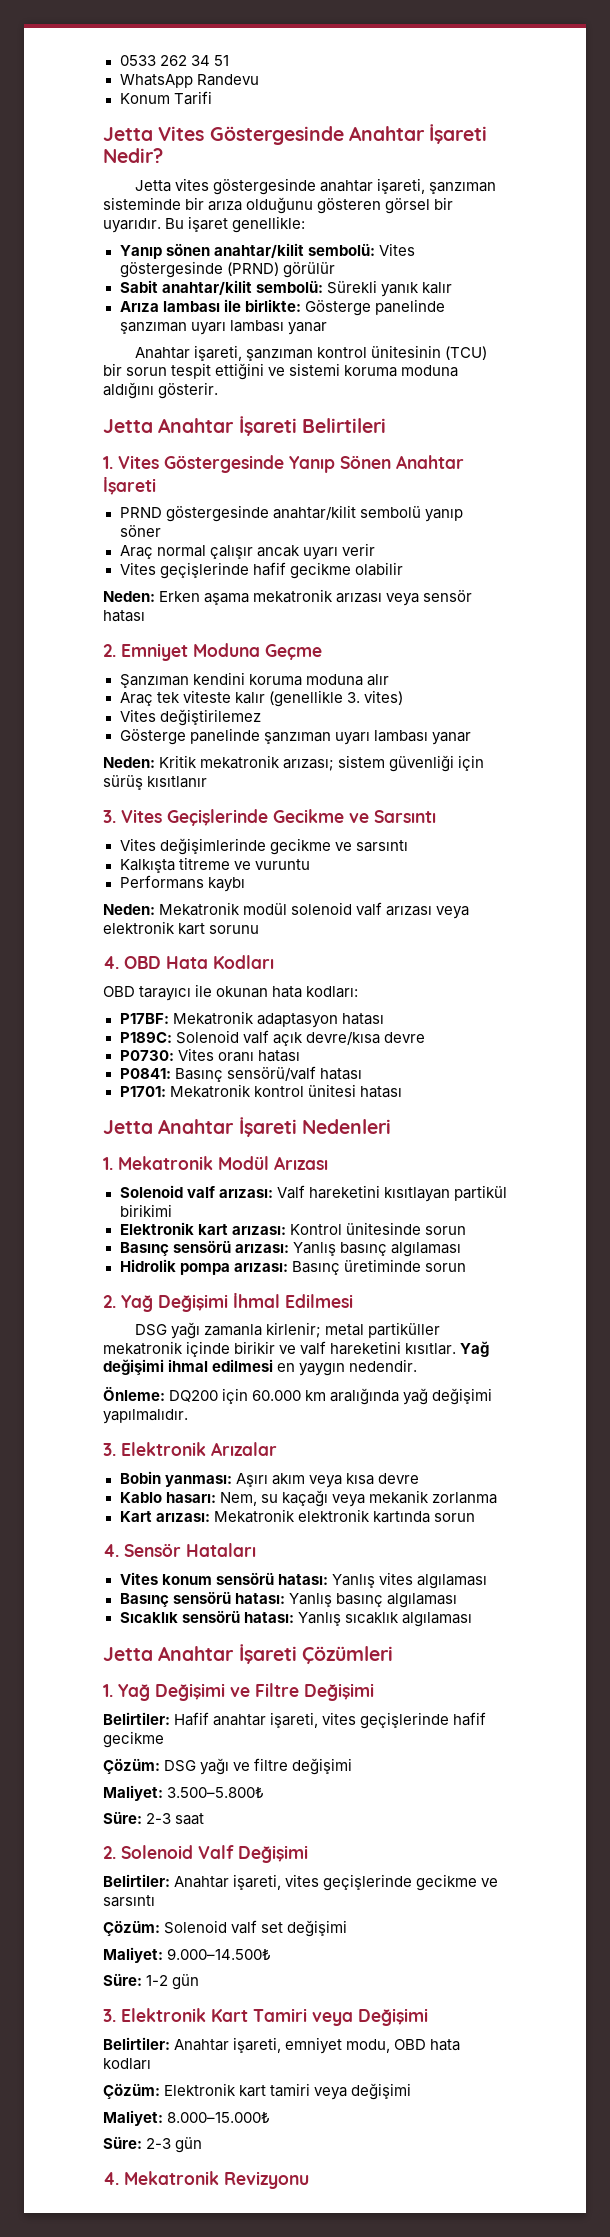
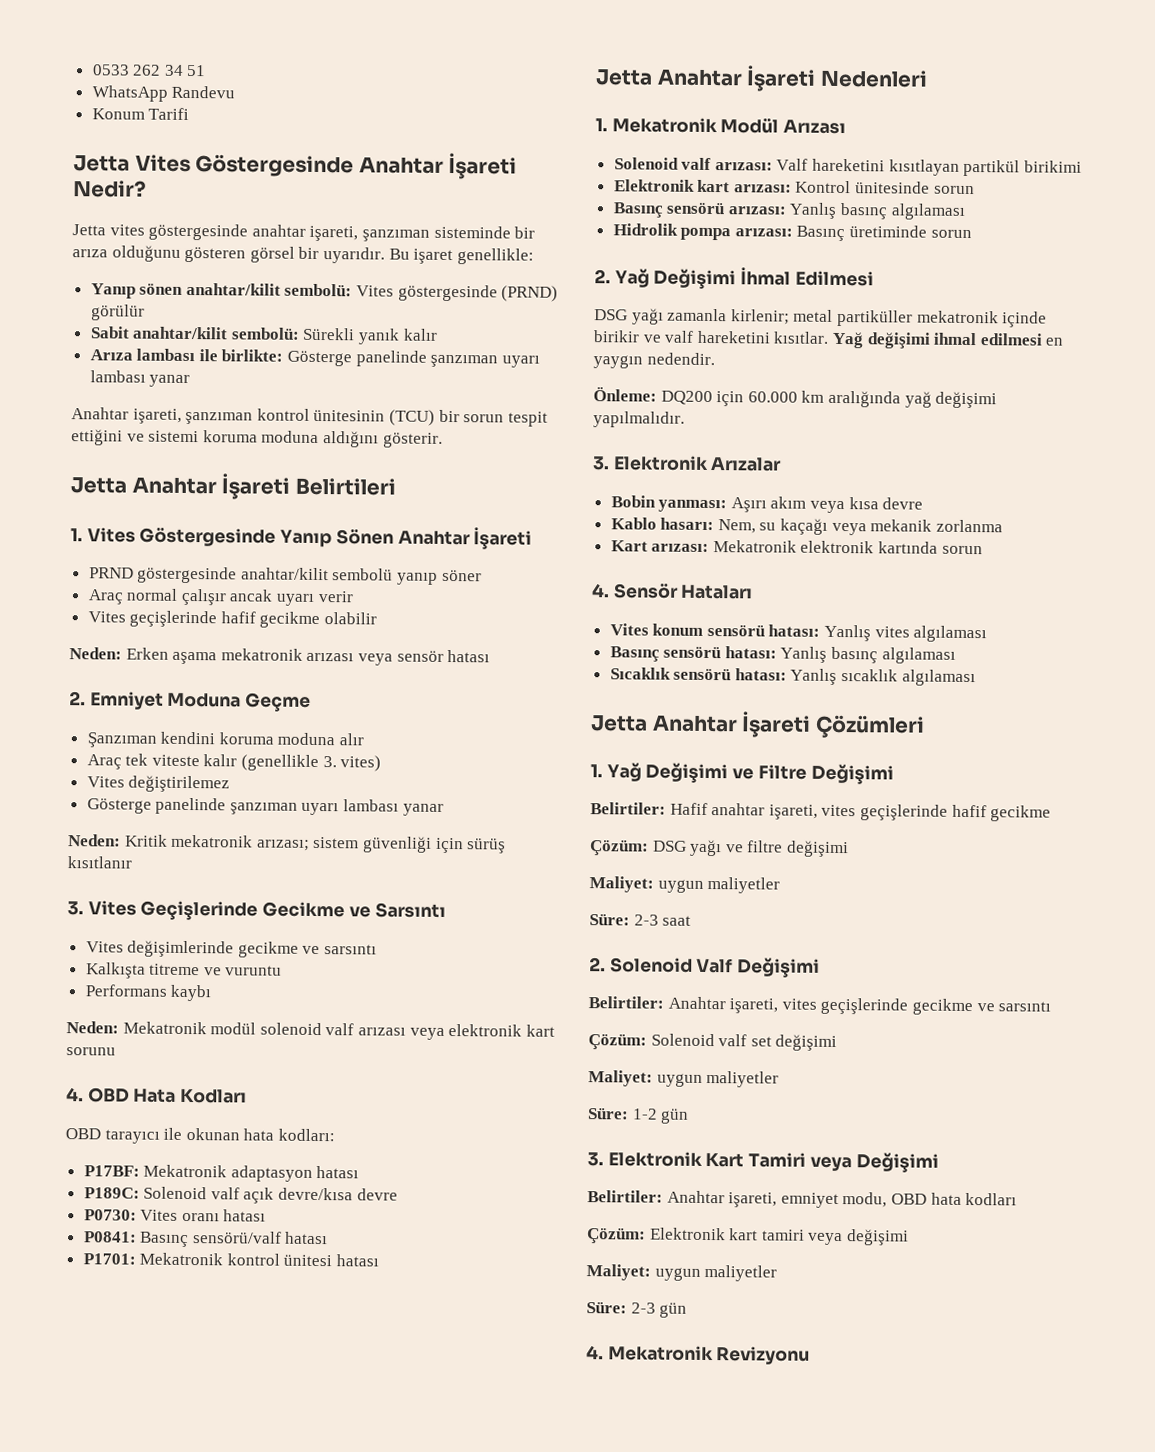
[167,1787,265,1798] 3.500–5.800₺ -> [657,877,781,894] uygun maliyetler
[167,1948,272,1960] 9.000–14.500₺ -> [656,1070,780,1088] uygun maliyetler
[167,2112,271,2123] 8.000–15.000₺ -> [654,1264,778,1282] uygun maliyetler

